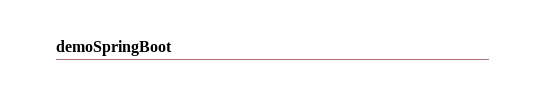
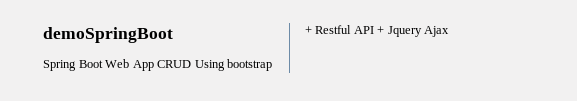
(172, 48) none -> [43,59,272,71] [305,25,449,37] // Spring Boot Web App CRUD Using bootstrap + Restful API + Jquery Ajax

